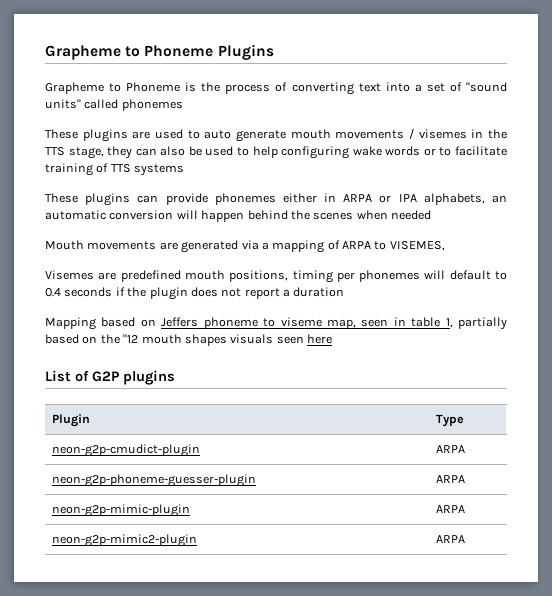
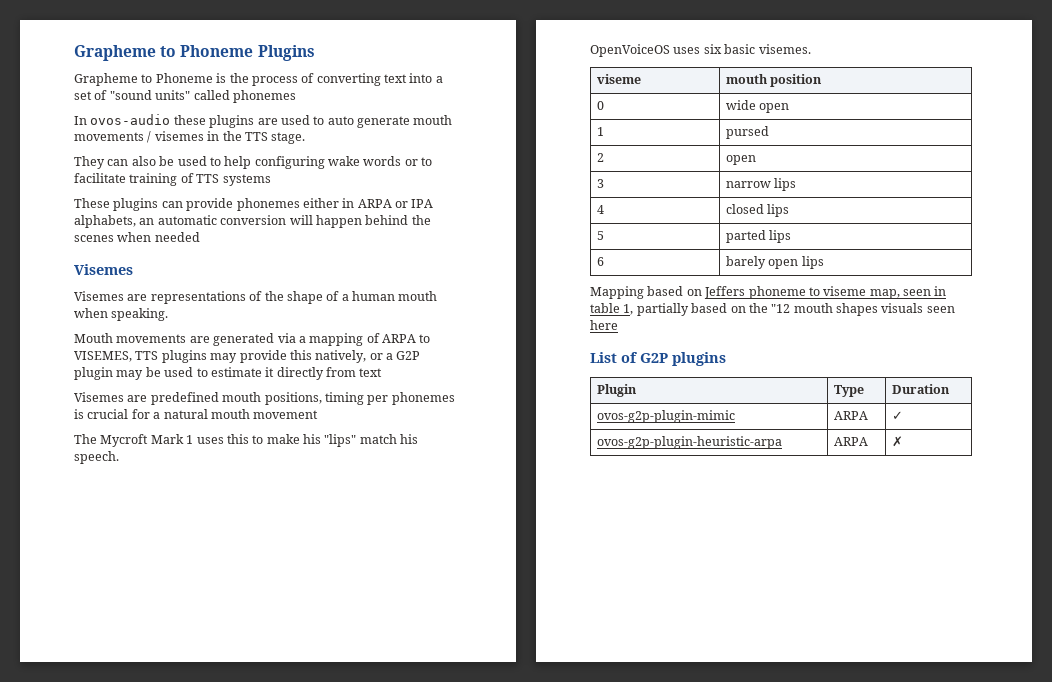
[45,129,78,139] These -> [74,114,206,125] In ovos-audio these
[68,146,133,159] stage, they -> [271,132,306,144] [74,156,105,169] stage. // They
(431, 215) none -> [74,264,133,275] [74,291,438,304] [74,308,169,321] // Visemes // Visemes are representations of the shape of a human mouth when speaking.
(445, 246) none -> [135,350,421,363] [74,367,383,380] TTS plugins may provide this natively, or a G2P plugin may be used to estimate it directly from text
[424,270,508,280] [45,287,345,300] will default to 0.4 seconds if the plugin does not report a duration -> [74,409,319,419] [74,434,419,447] [74,451,119,464] [590,44,811,57] [596,74,641,84] [725,74,823,87] [596,101,604,110] [725,100,790,113] [596,127,604,136] [725,126,769,139] [596,153,604,162] [725,155,756,165] [596,179,604,188] [725,178,797,191] [596,205,604,214] [725,204,790,217] [596,231,604,240] [725,230,792,243] [596,257,604,266] [725,256,824,269] is crucial for a natural mouth movement // The Mycroft Mark 1 uses this to make his "lips" match his speech. // OpenVoiceOS uses six basic visemes. // viseme | mouth position // 0 | wide open // 1 | pursed // 2 | open // 3 | narrow lips // 4 | closed lips // 5 | parted lips // 6 | barely open lips
[51,444,200,457] [435,445,465,453] [51,474,256,487] [435,475,465,483] [51,504,190,517] [435,505,465,513] [51,534,197,547] [435,535,465,543] // neon-g2p-cmudict-plugin | ARPA // neon-g2p-phoneme-guesser-plugin | ARPA // neon-g2p-mimic-plugin | ARPA // neon-g2p-mimic2-plugin | ARPA -> [891,384,950,394] [596,410,735,423] [833,411,868,420] [891,411,903,420] [596,436,782,449] [833,437,868,446] [891,436,903,447] | Duration // ovos-g2p-plugin-mimic | ARPA | ✓ // ovos-g2p-plugin-heuristic-arpa | ARPA | ✗

